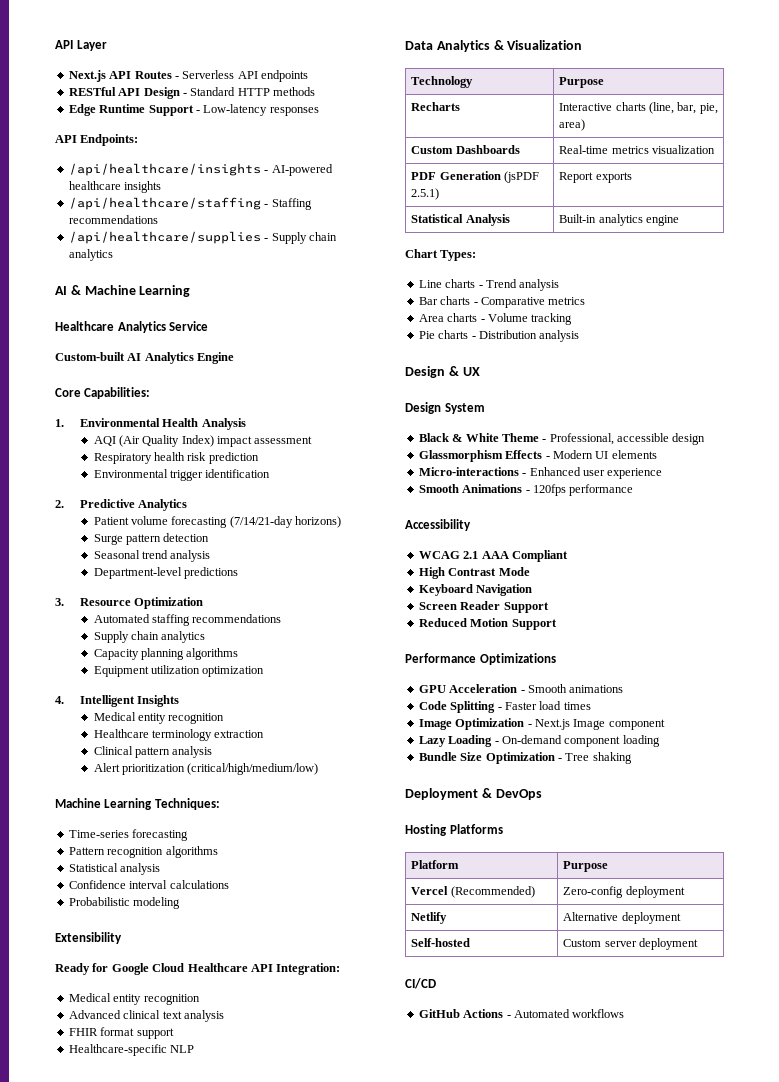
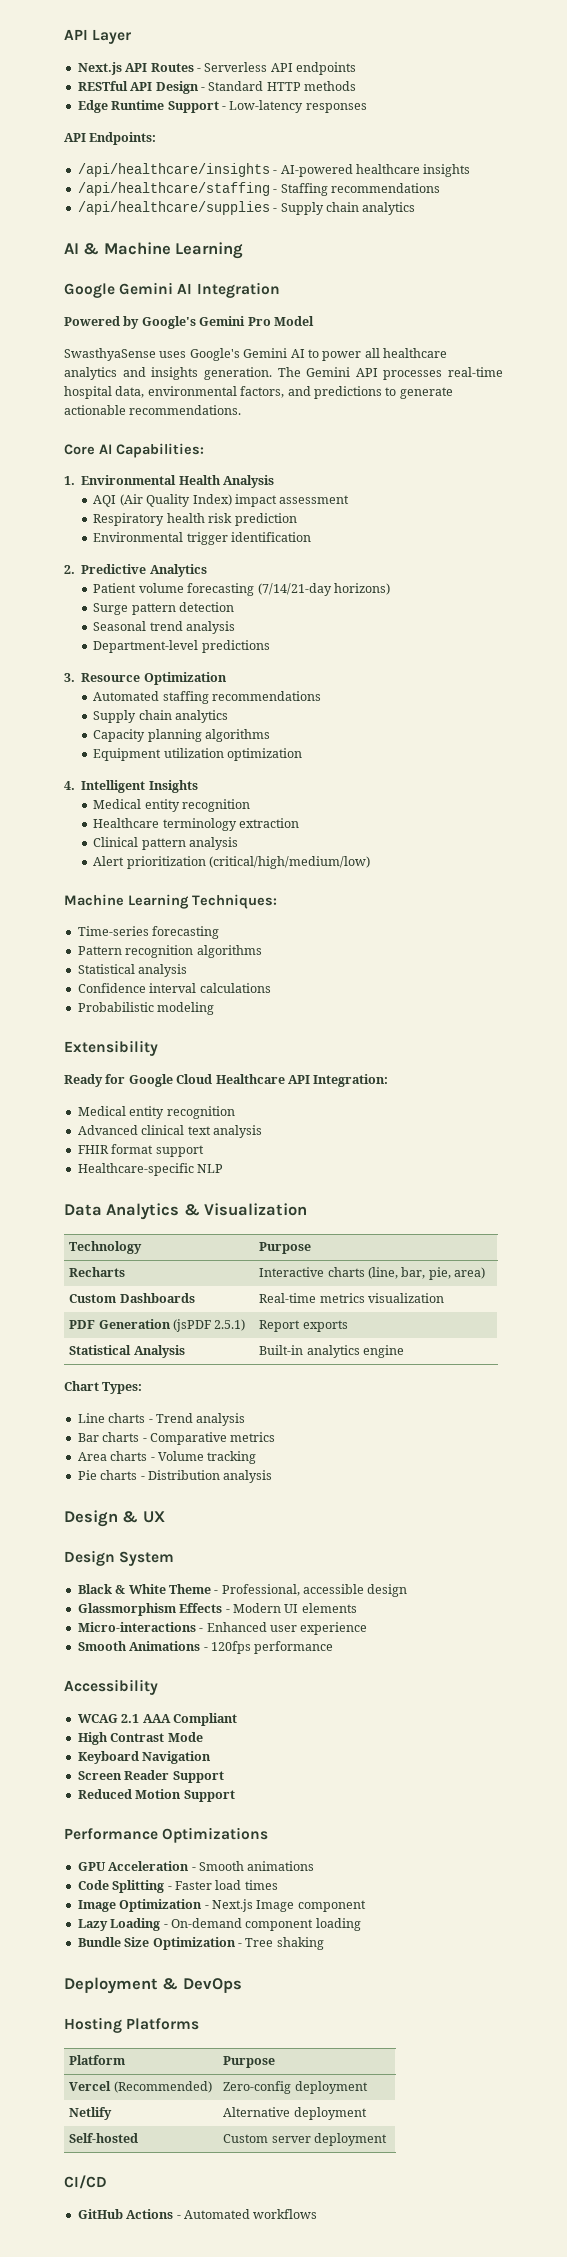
[55,321,209,333] [55,352,235,364] Healthcare Analytics Service // Custom-built AI Analytics Engine -> [64,282,280,298] [64,316,314,329] [64,348,447,361] [64,367,503,380] [64,386,453,399] [64,405,242,415] Google Gemini AI Integration // Powered by Google's Gemini Pro Model // SwasthyaSense uses Google's Gemini AI to power all healthcare analytics and insights generation. The Gemini API processes real-time hospital data, environmental factors, and predictions to generate actionable recommendations.
(81, 392) none -> [99,444,112,454] AI

